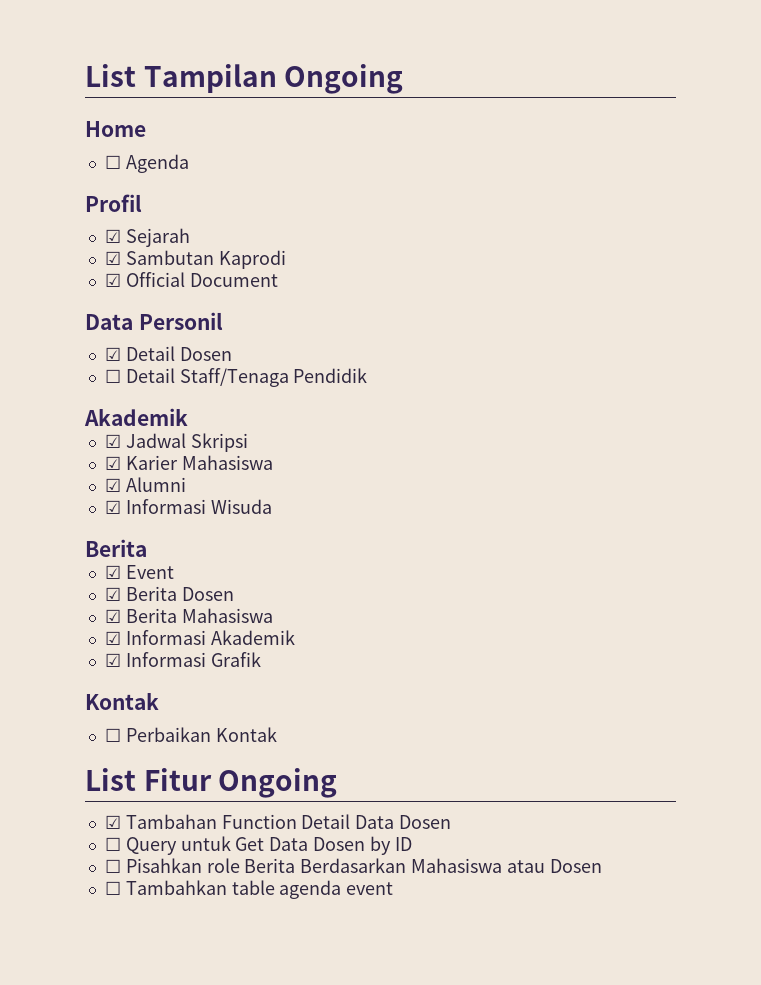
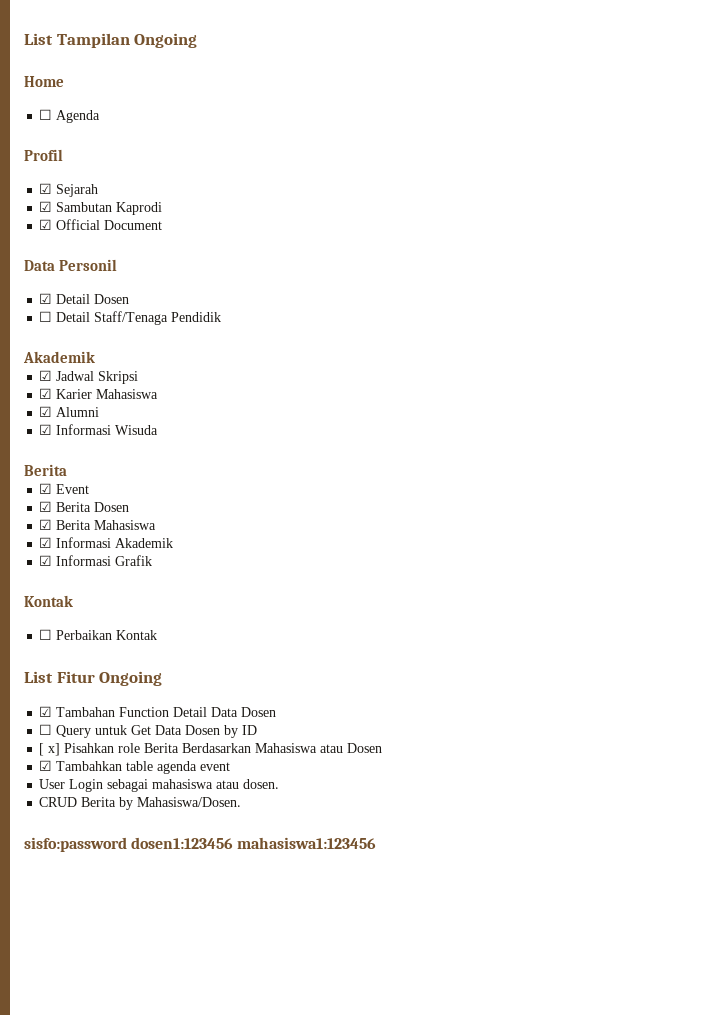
[104,859,121,873] ☐ -> [39,743,61,756] [ x]
[104,881,121,895] ☐ -> [39,760,53,771] ☑
(394, 888) none -> [39,779,280,792] [39,797,242,810] [24,837,377,852] // User Login sebagai mahasiswa atau dosen. // CRUD Berita by Mahasiswa/Dosen. // sisfo:password dosen1:123456 mahasiswa1:123456

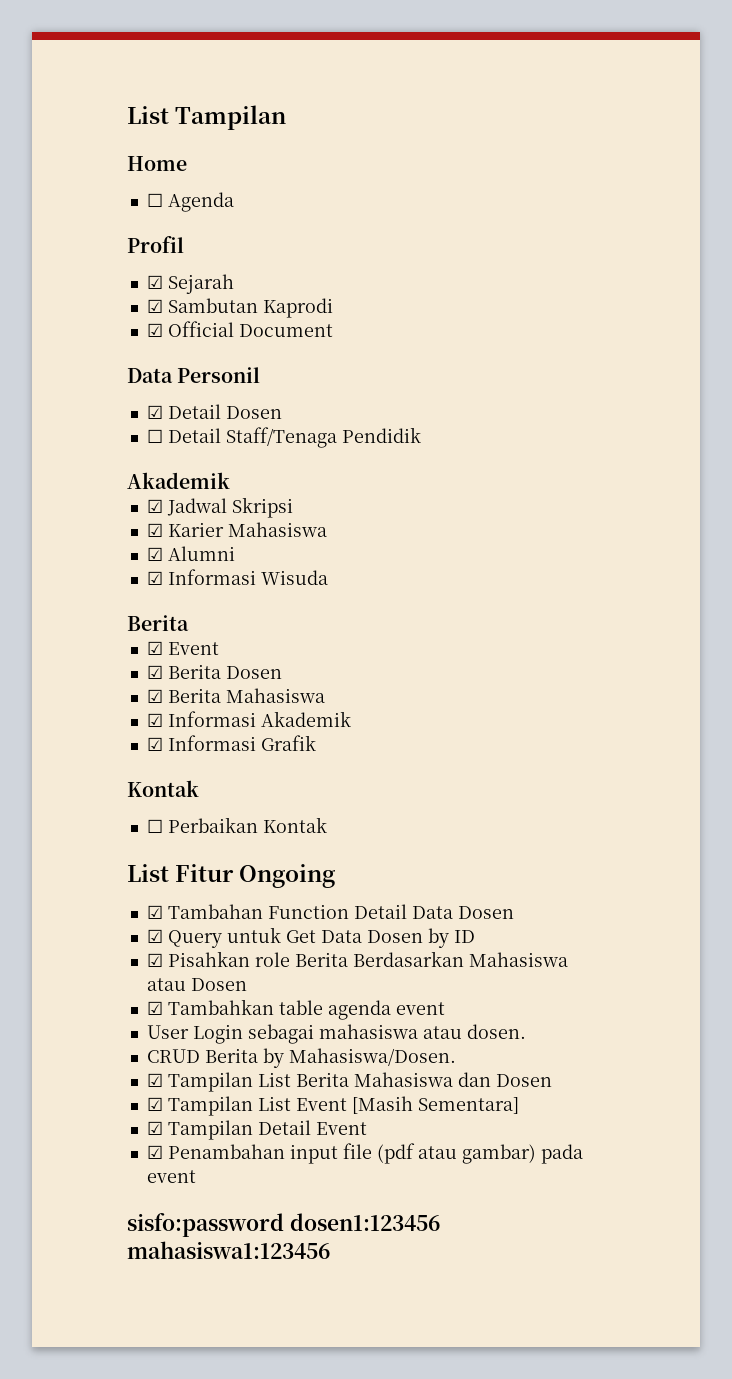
[134,33,198,48] Ongoing -> (287, 117) none
[39,724,53,735] ☐ -> [146,929,163,943] ☑
[39,743,61,756] [ x] -> [146,953,163,967] ☑
(242, 802) none -> [146,1072,552,1092] [146,1096,519,1116] [146,1120,367,1140] [146,1143,583,1164] [146,1170,196,1183] // ☑ Tampilan List Berita Mahasiswa dan Dosen // ☑ Tampilan List Event [Masih Sementara] // ☑ Tampilan Detail Event // ☑ Penambahan input file (pdf atau gambar) pada event

